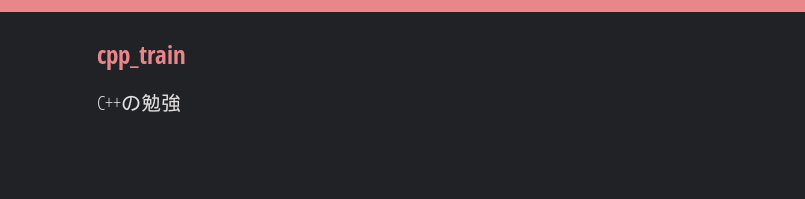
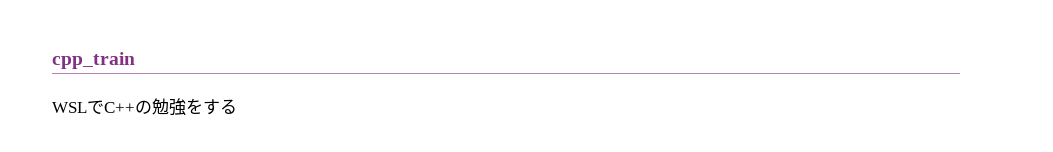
(186, 57) none -> [52,100,104,114] WSLで
(181, 103) none -> [186,98,237,115] をする

